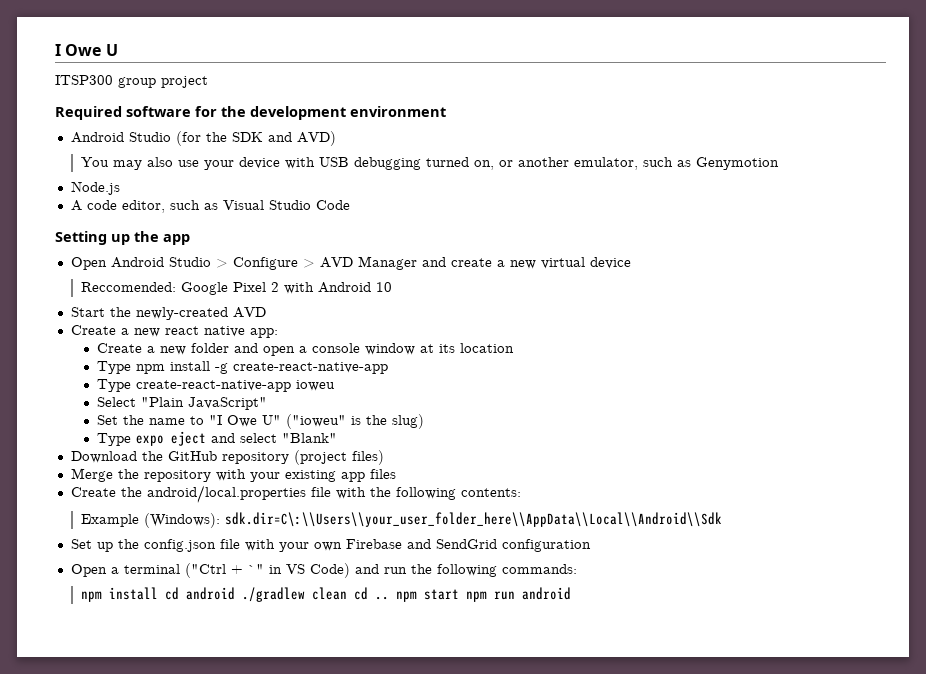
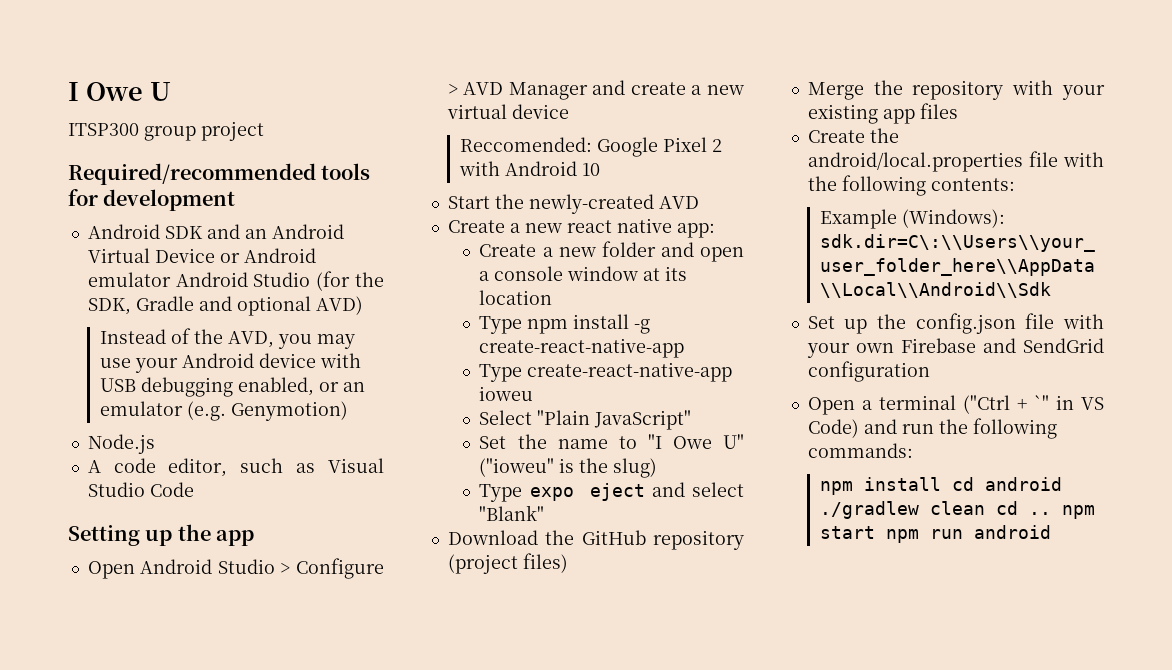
[55,106,246,120] Required software for the -> [68,163,371,185] [68,189,98,206] Required/recommended tools for
[350,106,446,117] [70,131,336,146] [80,157,173,170] environment // Android Studio (for the SDK and AVD) // You may also -> [87,224,344,239] [87,248,316,263] [87,271,384,291] [87,296,363,316] [99,328,355,349] // Android SDK and an Android Virtual Device or Android emulator Android Studio (for the SDK, Gradle and optional AVD) // Instead of the AVD, you may
(234, 165) none -> [181,353,254,368] Android
[425,157,779,170] turned on, or another emulator, such as Genymotion -> [237,377,365,396] [99,401,348,421] enabled, or an emulator (e.g. Genymotion)

